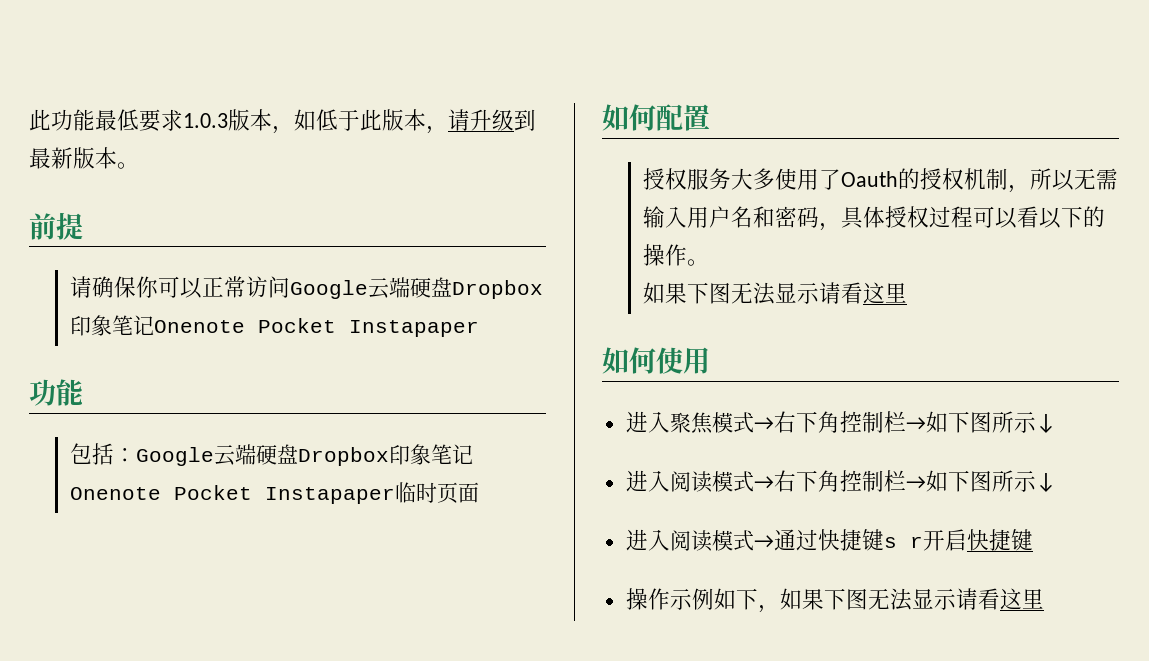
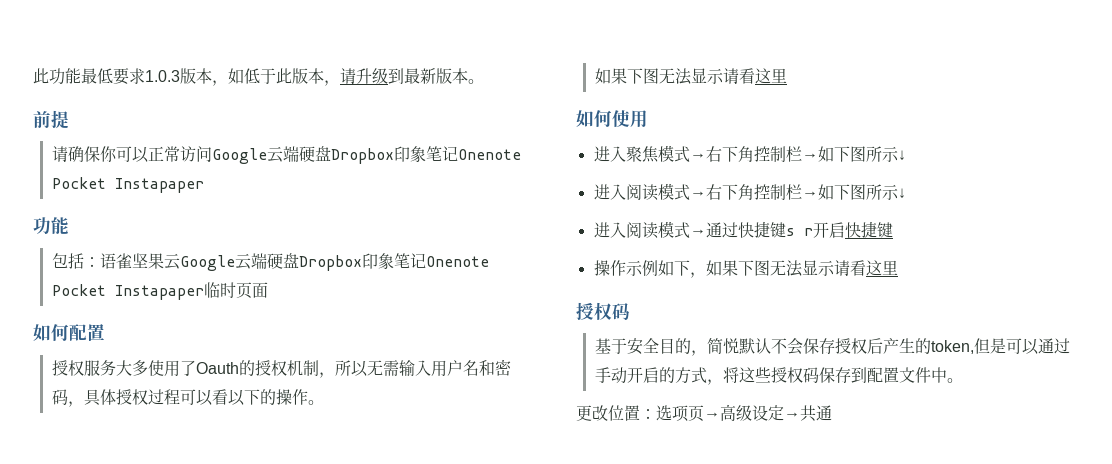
(136, 455) none -> [99,253,180,270] 语雀坚果云
(1044, 599) none -> [576,302,630,320] [594,338,1070,356] [594,367,963,385] [576,404,832,422] // 授权码 // 基于安全目的，简悦默认不会保存授权后产生的token,但是可以通过手动开启的方式，将这些授权码保存到配置文件中。 // 更改位置：选项页→高级设定→共通

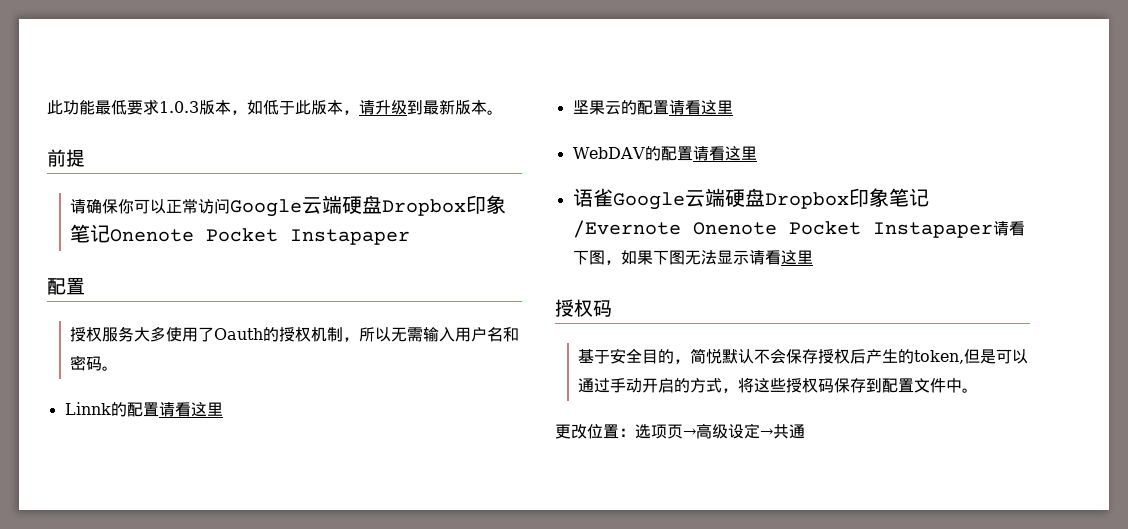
[33,217,69,234] [51,253,489,271] [51,282,268,300] [33,324,69,341] 功能 // 包括：语雀坚果云Google云端硬盘Dropbox印象笔记Onenote Pocket Instapaper临时页面 // 如何 -> (410, 237) none
[67,389,324,407] [594,68,787,85] [576,110,648,128] [593,145,906,163] [593,183,906,201] [593,221,893,239] [593,260,690,276] ，具体授权过程可以看以下的操作。 // 如果下图无法显示请看这里 // 如何使用 // 进入聚焦模式→右下角控制栏→如下图所示↓ // 进入阅读模式→右下角控制栏→如下图所示↓ // 进入阅读模式→通过快捷键s r开启快捷键 // 操作示例如下 -> [101,366,118,371] [64,402,223,417] [572,100,733,115] [572,146,757,161] [572,188,929,210] [572,220,1025,238] [572,250,605,265] 。 // Linnk的配置请看这里 // 坚果云的配置请看这里 // WebDAV的配置请看这里 // 语雀Google云端硬盘Dropbox印象笔记/Evernote Onenote Pocket Instapaper请看下图

